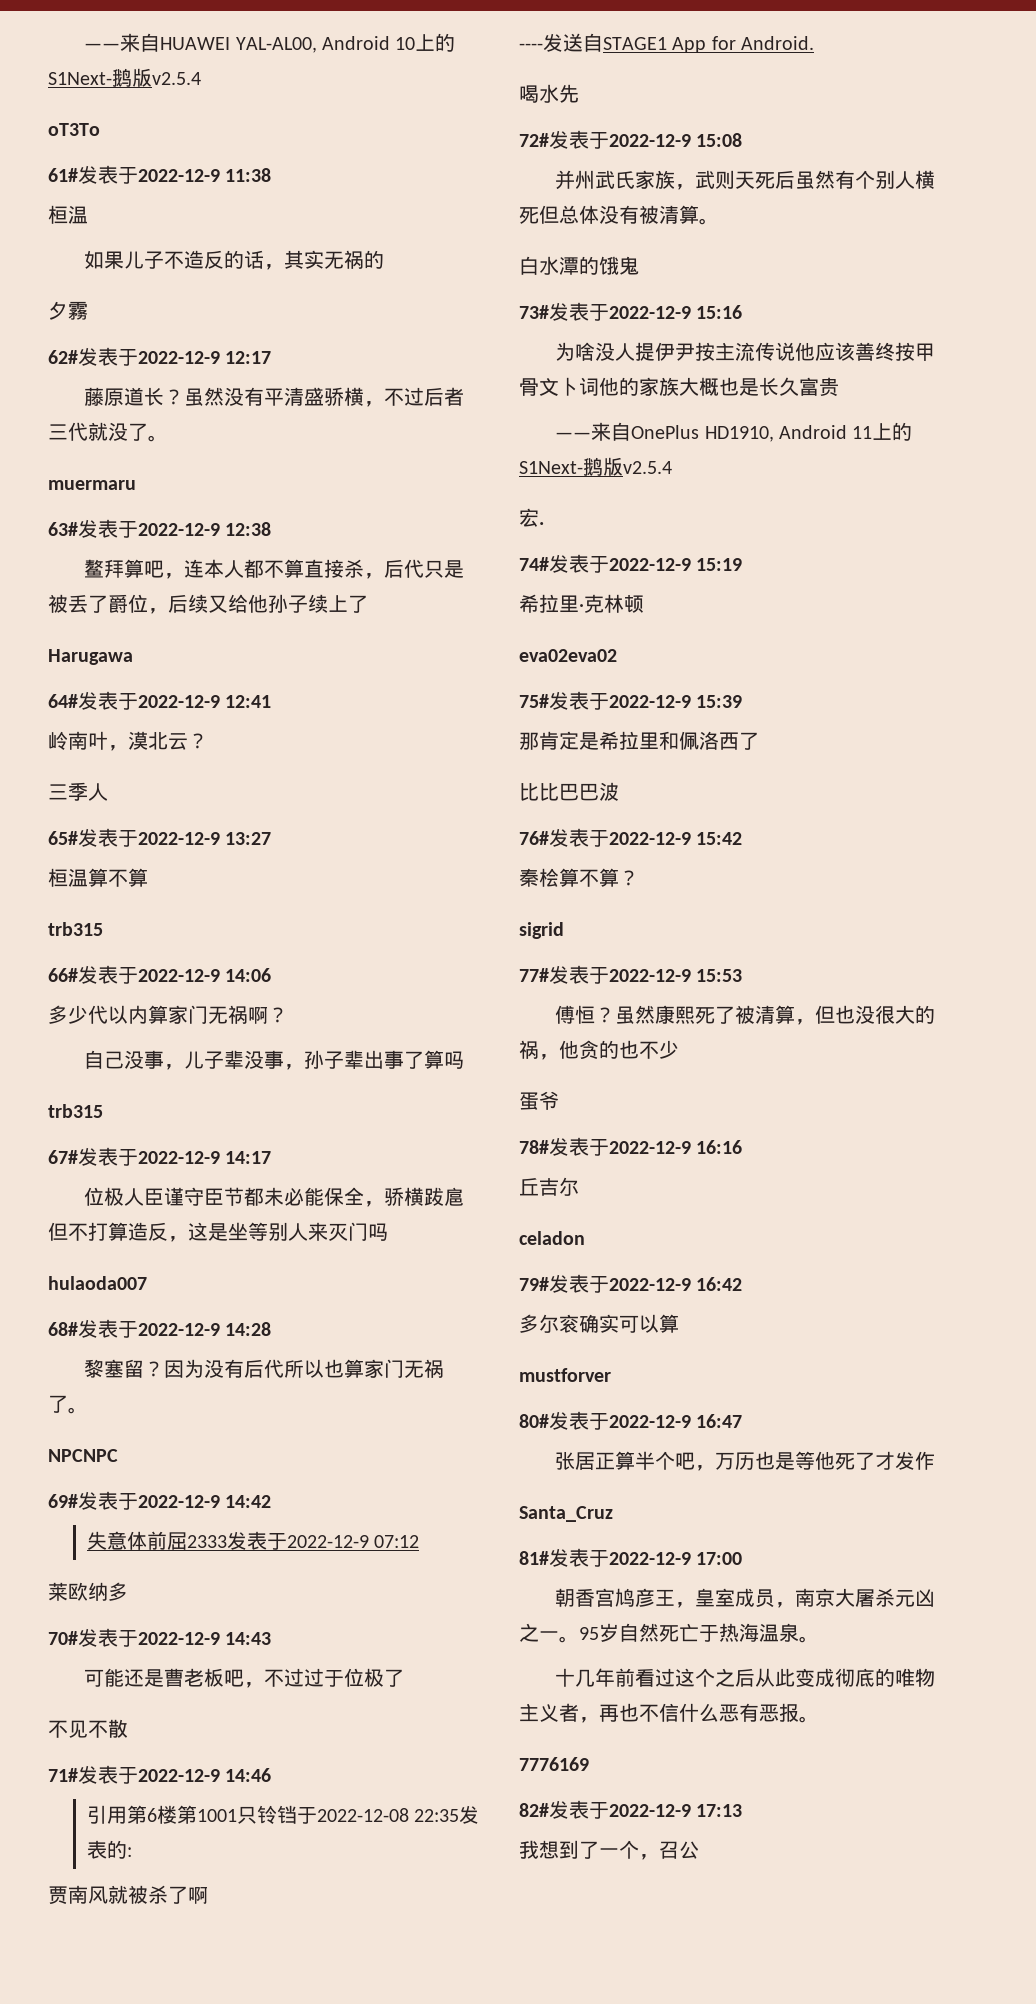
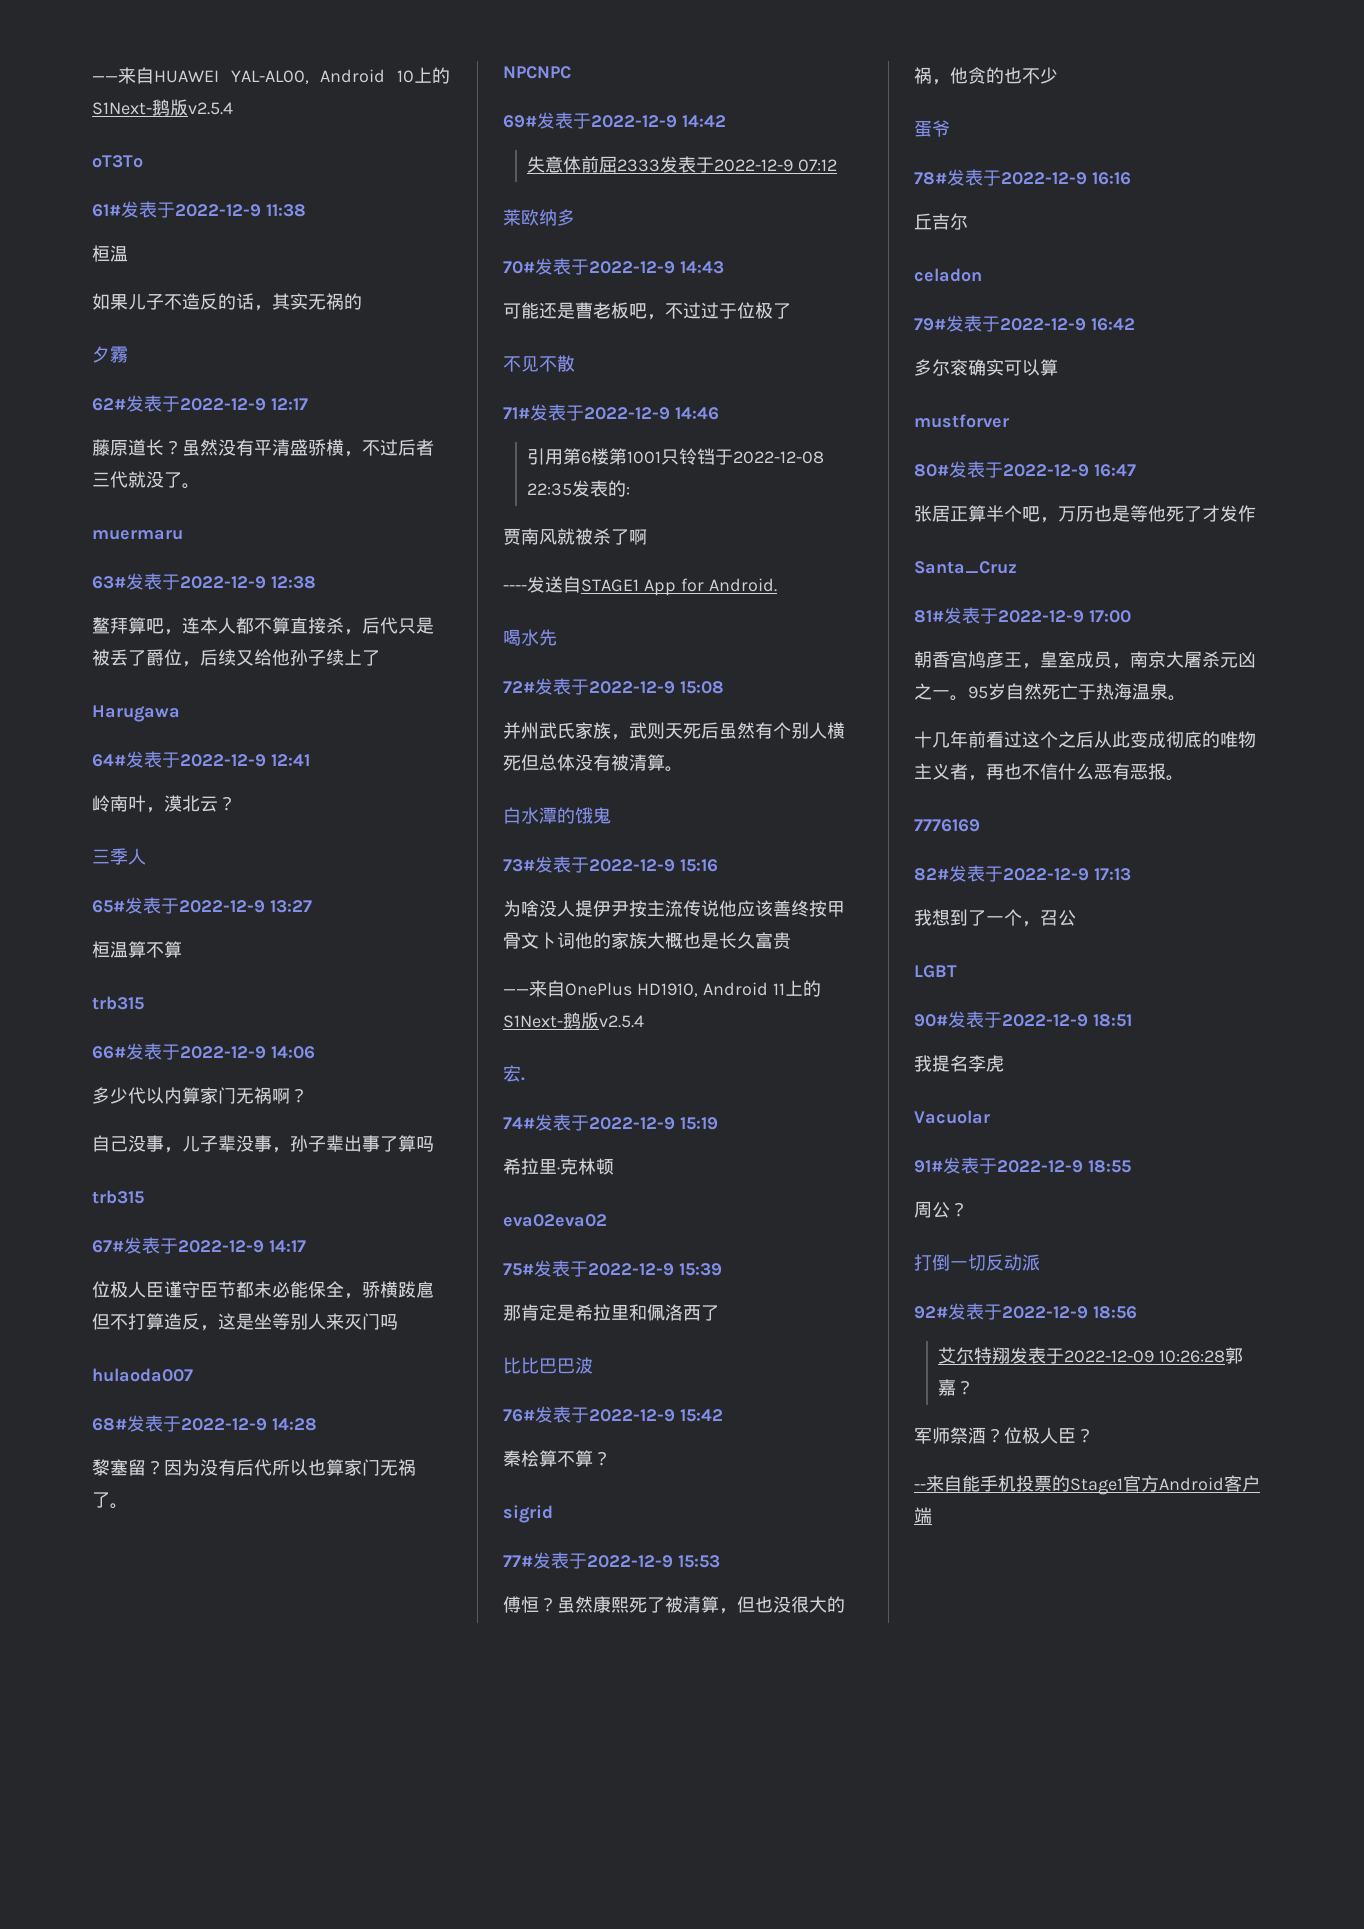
(699, 1850) none -> [914,965,957,978] [914,1011,1132,1028] [914,1055,1004,1072] [914,1110,990,1124] [914,1157,1131,1174] [914,1201,968,1218] [914,1254,1040,1271] [914,1303,1137,1320] [938,1347,1244,1364] [938,1379,975,1396] [914,1427,1094,1444] [914,1475,1260,1495] [914,1507,932,1524] // LGBT // 90#发表于2022-12-9 18:51 // 我提名李虎 // Vacuolar // 91#发表于2022-12-9 18:55 // 周公？ // 打倒一切反动派 // 92#发表于2022-12-9 18:56 // 艾尔特翔发表于2022-12-09 10:26:28郭嘉？ // 军师祭酒？位极人臣？ // --来自能手机投票的Stage1官方Android客户端

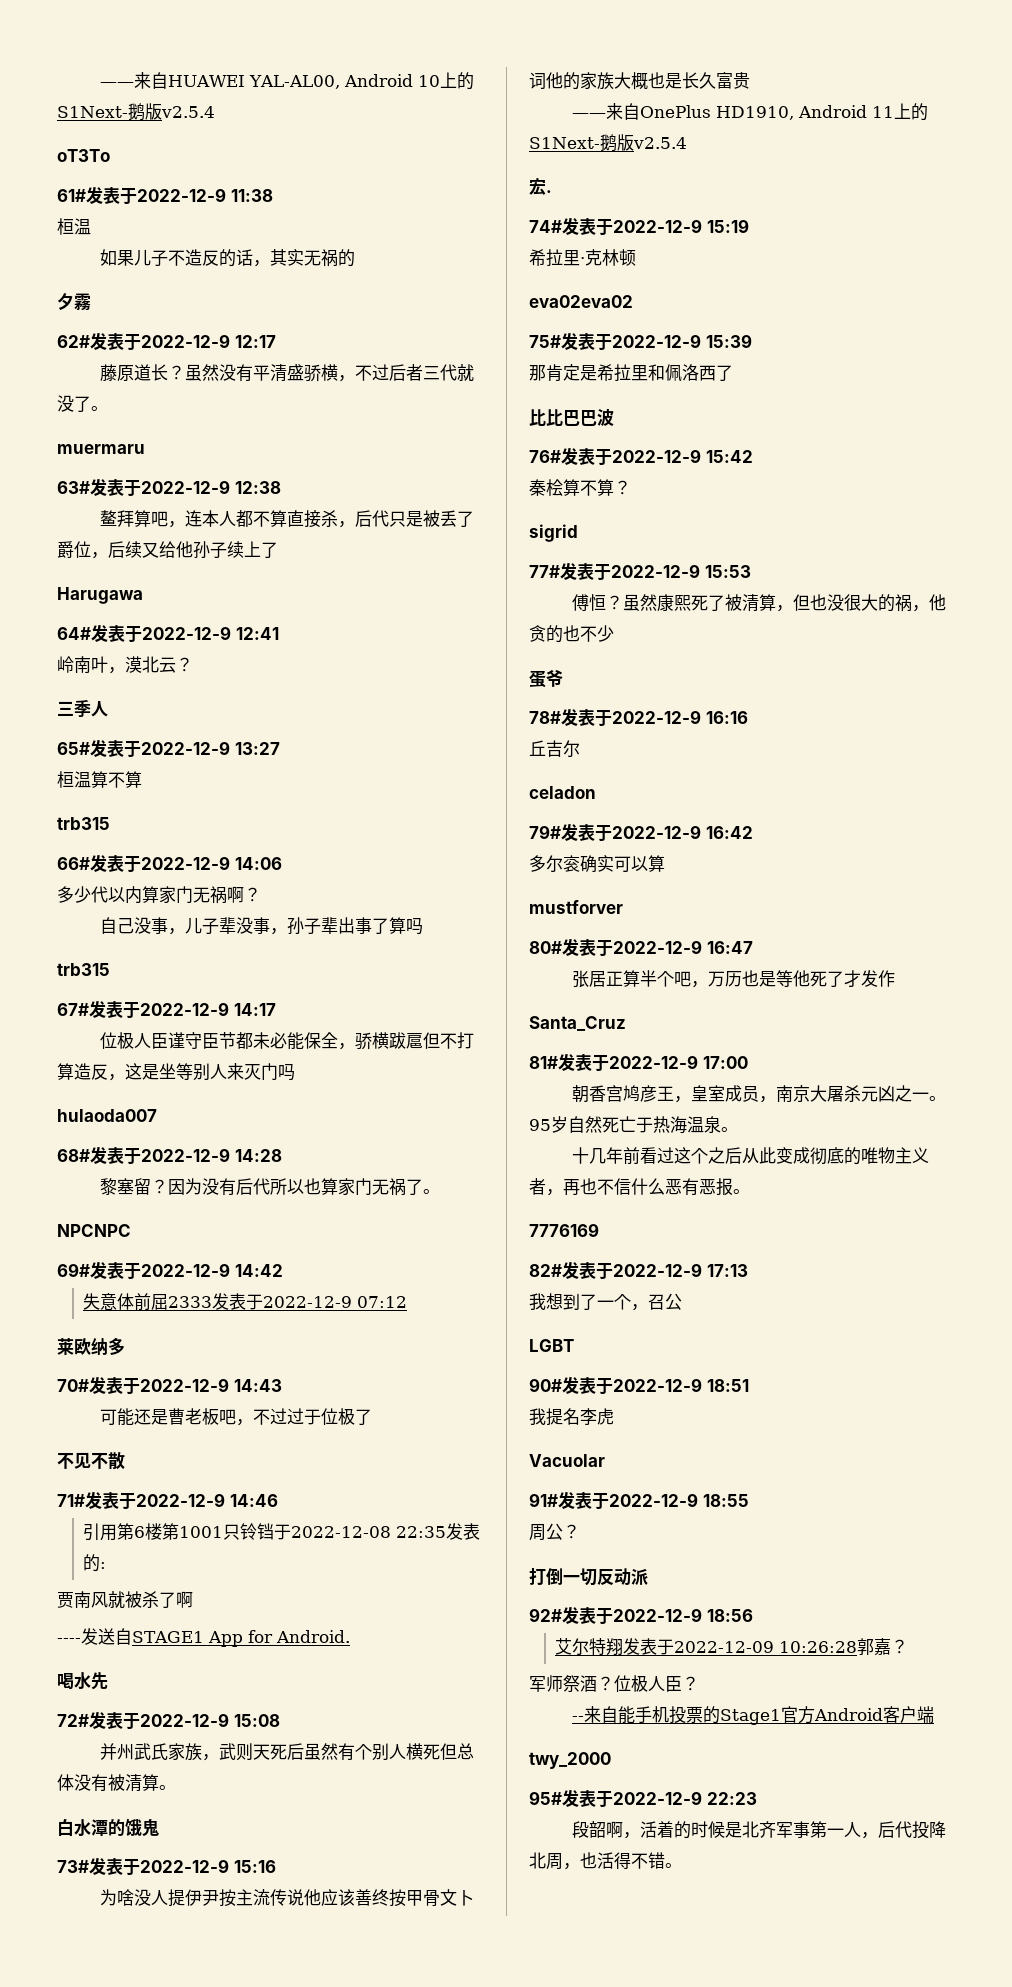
(932, 1515) none -> [529,1752,611,1769] [529,1789,757,1807] [572,1821,947,1839] [529,1852,682,1870] // twy_2000 // 95#发表于2022-12-9 22:23 // 段韶啊，活着的时候是北齐军事第一人，后代投降北周，也活得不错。

